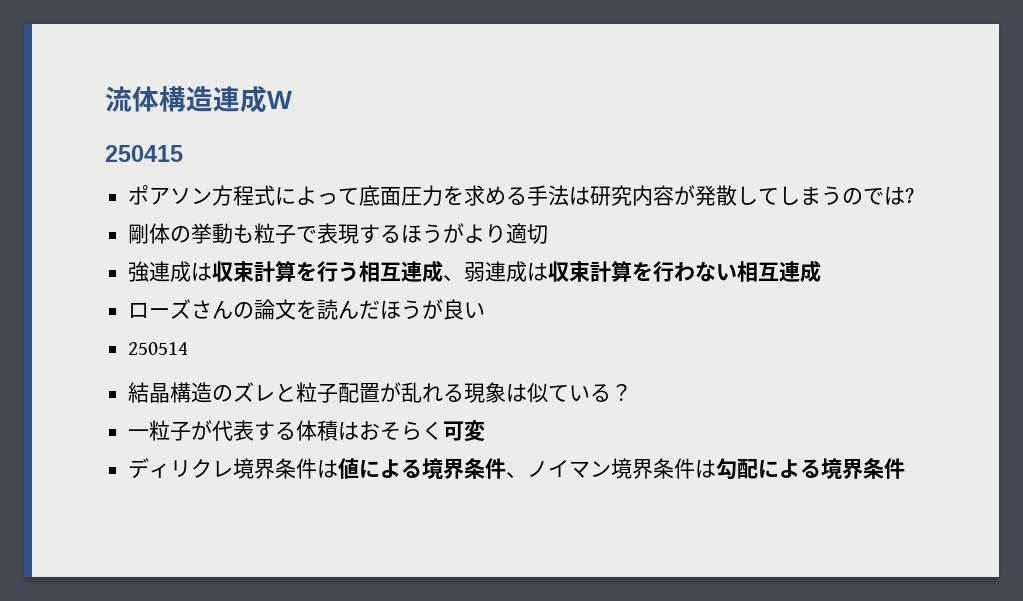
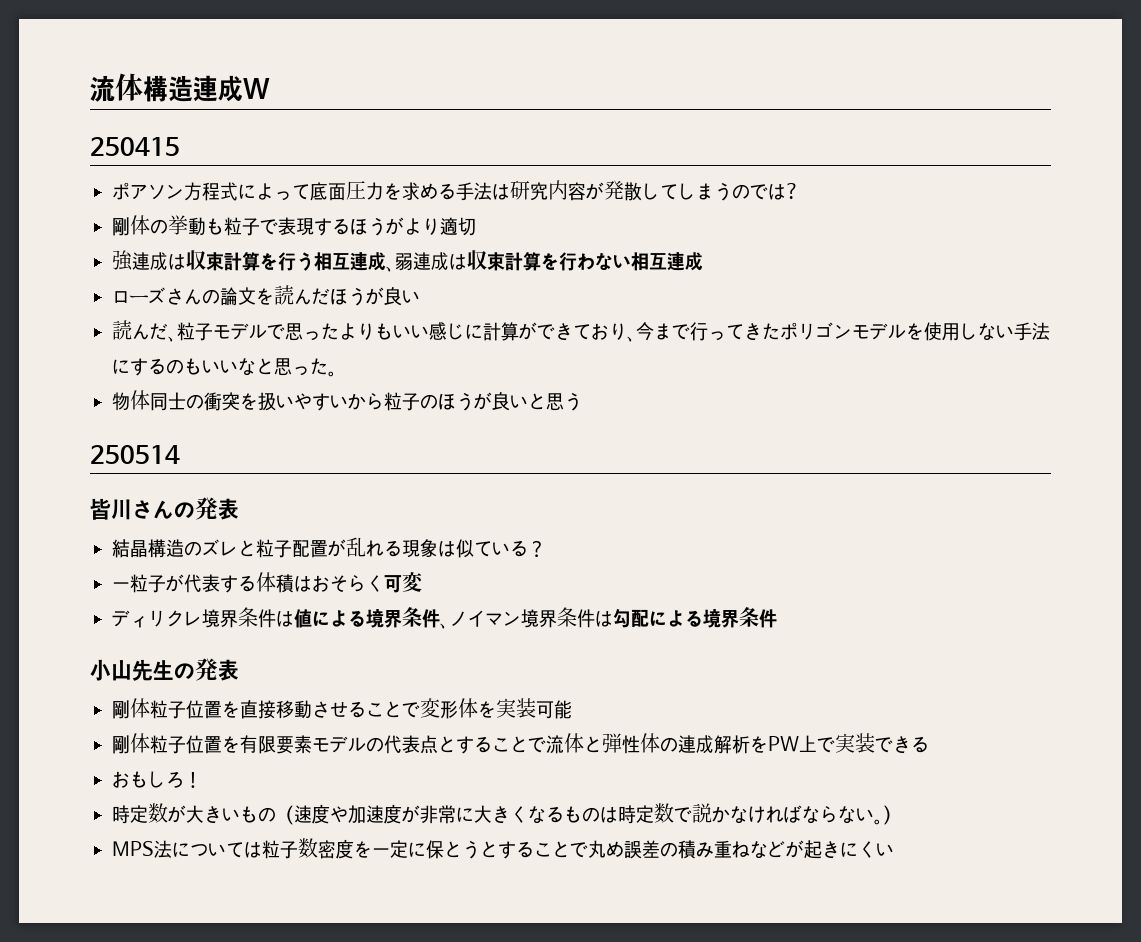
[128,342,189,355] 250514 -> [112,320,1050,342] [112,358,337,377] [112,390,582,411] [90,445,180,464] [90,497,239,520] 読んだ、粒子モデルで思ったよりもいい感じに計算ができており、今まで行ってきたポリゴンモデルを使用しない手法にするのもいいなと思った。 // 物体同士の衝突を扱いやすいから粒子のほうが良いと思う // 250514 // 皆川さんの発表
(906, 468) none -> [90,658,239,681] [112,698,572,719] [112,733,929,754] [112,771,202,788] [112,803,901,825] [112,838,894,859] // 小山先生の発表 // 剛体粒子位置を直接移動させることで変形体を実装可能 // 剛体粒子位置を有限要素モデルの代表点とすることで流体と弾性体の連成解析をPW上で実装できる // おもしろ！ // 時定数が大きいもの（速度や加速度が非常に大きくなるものは時定数で説かなければならない。） // MPS法については粒子数密度を一定に保とうとすることで丸め誤差の積み重ねなどが起きにくい

